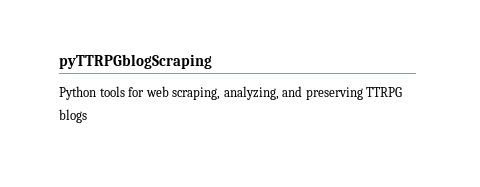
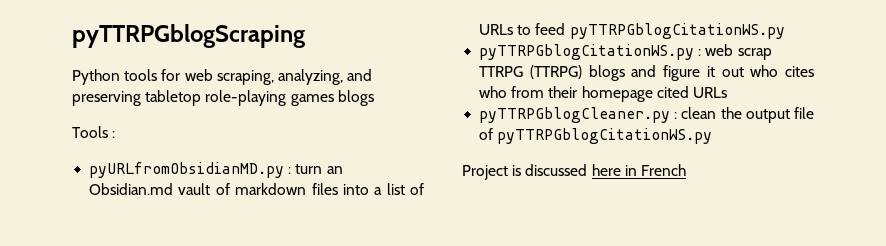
[366,87,403,97] [59,109,87,123] TTRPG blogs -> [145,90,374,106] [72,126,116,138] [89,162,343,178] [89,183,424,195] [479,23,785,39] [479,44,772,60] [479,65,814,81] [479,86,727,102] [479,107,814,123] [479,128,713,144] [462,164,686,180] tabletop role-playing games blogs // Tools : // pyURLfromObsidianMD.py : turn an Obsidian.md vault of markdown files into a list of URLs to feed pyTTRPGblogCitationWS.py // pyTTRPGblogCitationWS.py : web scrap TTRPG (TTRPG) blogs and figure it out who cites who from their homepage cited URLs // pyTTRPGblogCleaner.py : clean the output file of pyTTRPGblogCitationWS.py // Project is discussed here in French

